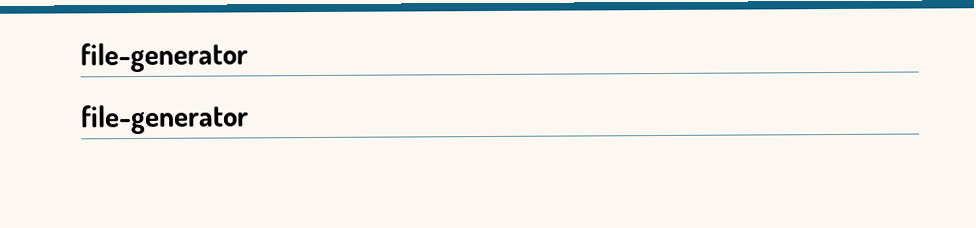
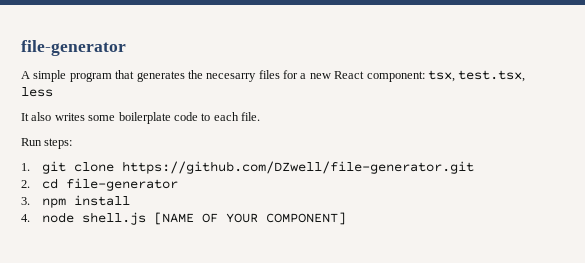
[80,42,248,73] [80,104,249,135] file-generator // file-generator -> [21,40,126,56] [21,70,526,82] [21,87,53,97] [21,112,260,124] [21,138,73,149] [21,161,475,174] [21,178,179,191] [21,195,131,208] [21,212,347,225] file-generator // A simple program that generates the necesarry files for a new React component: tsx, test.tsx, less // It also writes some boilerplate code to each file. // Run steps: // 1. git clone https://github.com/DZwell/file-generator.git // 2. cd file-generator // 3. npm install // 4. node shell.js [NAME OF YOUR COMPONENT]

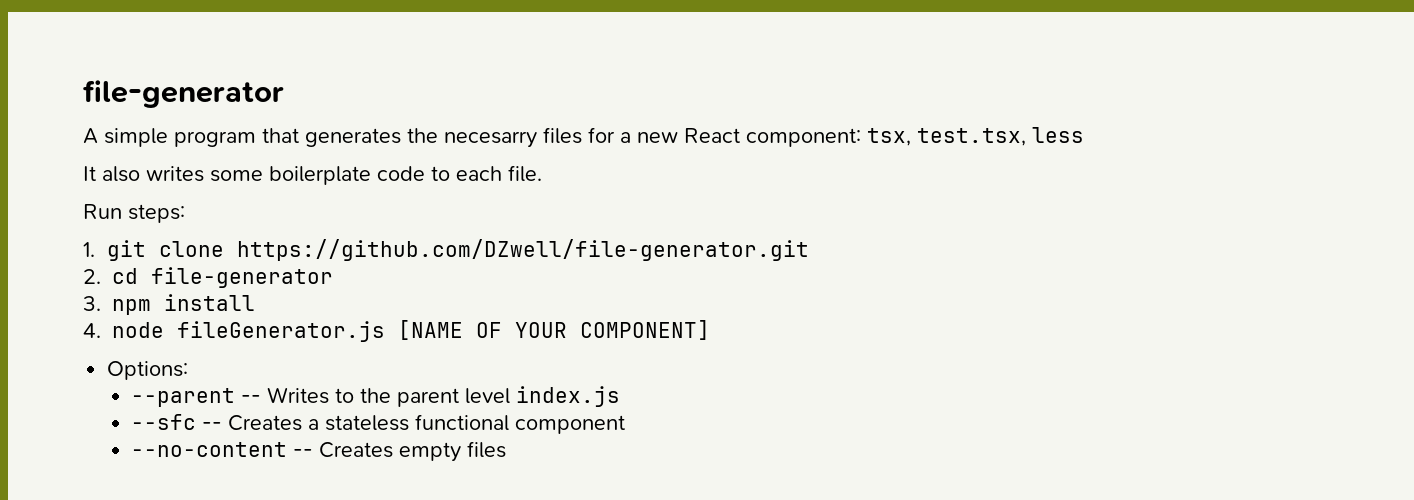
[82,212,147,225] shell.js -> [177,321,385,342] fileGenerator.js
(347, 218) none -> [107,361,189,380] [131,386,621,407] [131,414,626,434] [131,441,507,462] // Options: // --parent -- Writes to the parent level index.js // --sfc -- Creates a stateless functional component // --no-content -- Creates empty files

